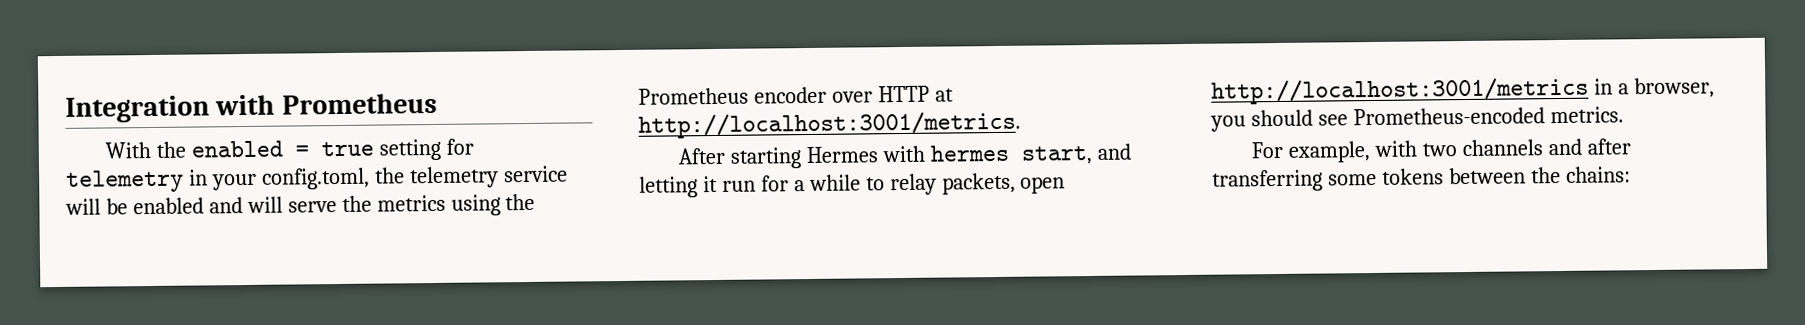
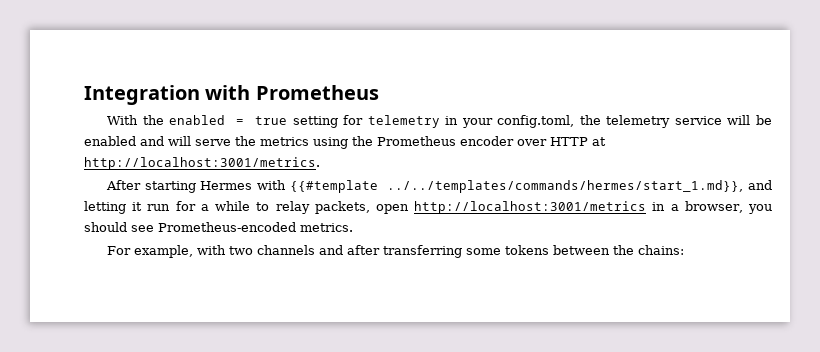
[929,144,1093,165] hermes start, -> [289,180,744,193] {{#template ../../templates/commands/hermes/start_1.md}},

